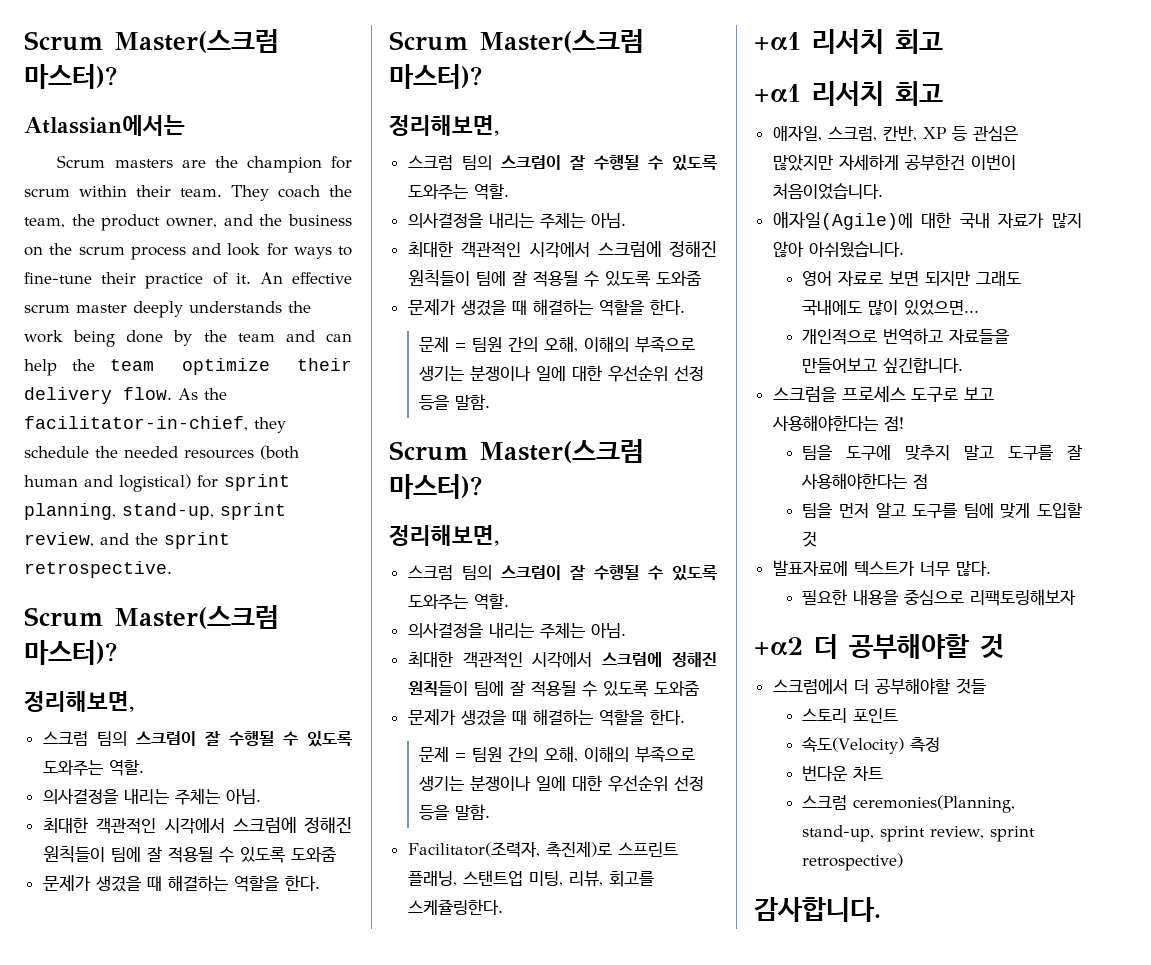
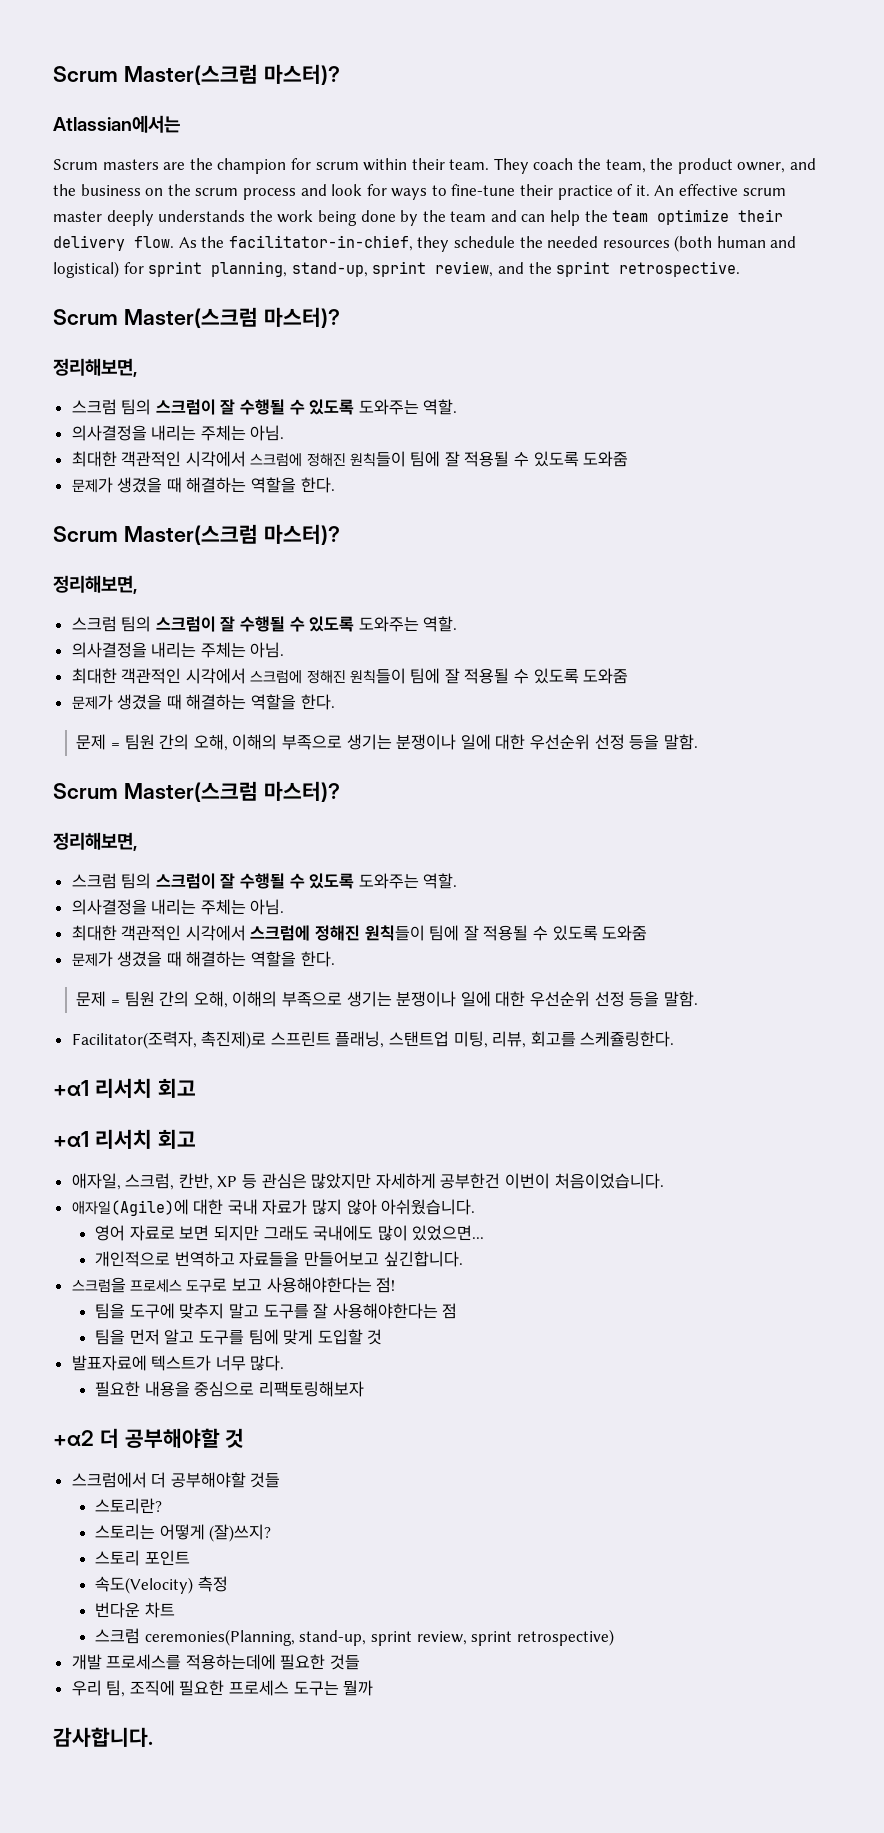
(986, 686) none -> [95,1498,163,1514] [95,1524,272,1542] // 스토리란? // 스토리는 어떻게 (잘)쓰지?
(904, 862) none -> [71,1654,361,1670] [71,1680,374,1697] // 개발 프로세스를 적용하는데에 필요한 것들 // 우리 팀, 조직에 필요한 프로세스 도구는 뭘까

